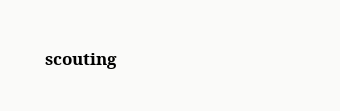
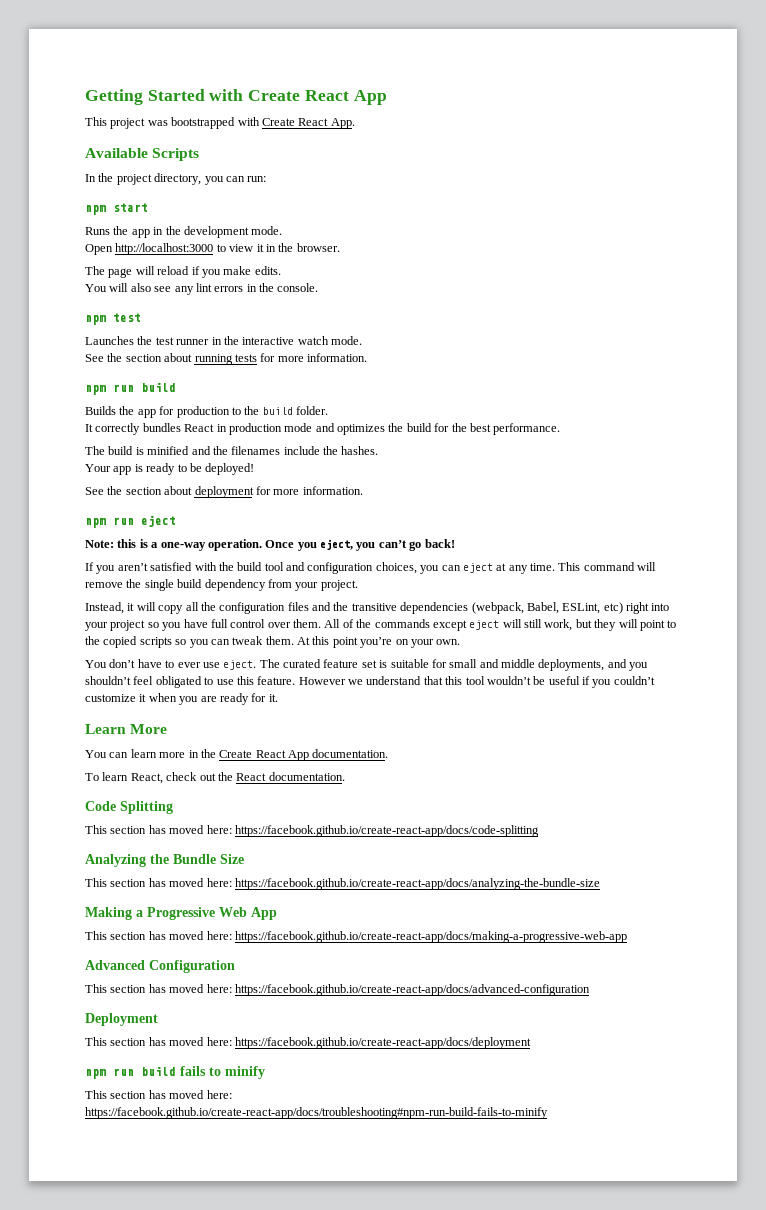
[45,53,117,69] scouting -> [85,89,387,105] [85,117,355,129] [85,148,200,161] [85,173,267,185] [85,203,148,215] [85,226,283,238] [85,243,340,255] [85,266,281,278] [85,283,319,295] [85,313,141,325] [85,336,362,345] [85,353,367,365] [85,382,176,395] [85,406,328,418] [85,423,561,435] [85,446,379,455] [85,463,255,475] [85,486,363,498] [85,515,176,528] [85,539,455,551] [85,562,657,574] [85,579,358,591] [85,602,670,614] [85,619,677,631] [85,636,461,648] [85,659,649,671] [85,676,655,688] [85,693,278,705] [85,724,168,734] [85,749,389,761] [85,772,345,784] [85,801,173,814] [85,825,539,837] [85,854,244,867] [85,878,600,890] [85,907,277,920] [85,931,627,943] [85,960,235,973] [85,984,590,996] [85,1013,158,1026] [85,1037,531,1049] [85,1066,265,1079] [85,1090,232,1099] [85,1107,548,1119] Getting Started with Create React App // This project was bootstrapped with Create React App. // Available Scripts // In the project directory, you can run: // npm start // Runs the app in the development mode. // Open http://localhost:3000 to view it in the browser. // The page will reload if you make edits. // You will also see any lint errors in the console. // npm test // Launches the test runner in the interactive watch mode. // See the section about running tests for more information. // npm run build // Builds the app for production to the build folder. // It correctly bundles React in production mode and optimizes the build for the best performance. // The build is minified and the filenames include the hashes. // Your app is ready to be deployed! // See the section about deployment for more information. // npm run eject // Note: this is a one-way operation. Once you eject, you can’t go back! // If you aren’t satisfied with the build tool and configuration choices, you can eject at any time. This command will remove the single build dependency from your project. // Instead, it will copy all the configuration files and the transitive dependencies (webpack, Babel, ESLint, etc) right into your project so you have full control over them. All of the commands except eject will still work, but they will point to the copied scripts so you can tweak them. At this point you’re on your own. // You don’t have to ever use eject. The curated feature set is suitable for small and middle deployments, and you shouldn’t feel obligated to use this feature. However we understand that this tool wouldn’t be useful if you couldn’t customize it when you are ready for it. // Learn More // You can learn more in the Create React App documentation. // To learn React, check out the React documentation. // Code Splitting // This section has moved here: https://facebook.github.io/create-react-app/docs/code-splitting // Analyzing the Bundle Size // This section has moved here: https://facebook.github.io/create-react-app/docs/analyzing-the-bundle-size // Making a Progressive Web App // This section has moved here: https://facebook.github.io/create-react-app/docs/making-a-progressive-web-app // Advanced Configuration // This section has moved here: https://facebook.github.io/create-react-app/docs/advanced-configuration // Deployment // This section has moved here: https://facebook.github.io/create-react-app/docs/deployment // npm run build fails to minify // This section has moved here: https://facebook.github.io/create-react-app/docs/troubleshooting#npm-run-build-fails-to-minify

